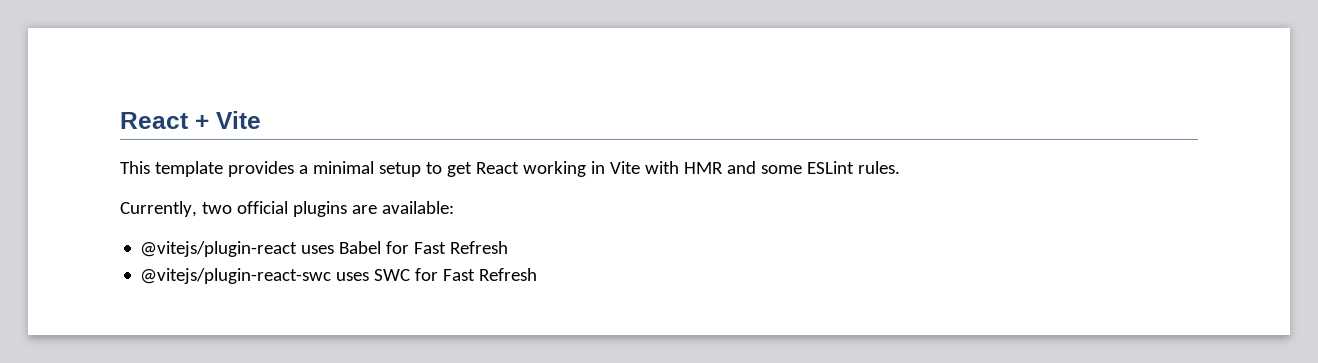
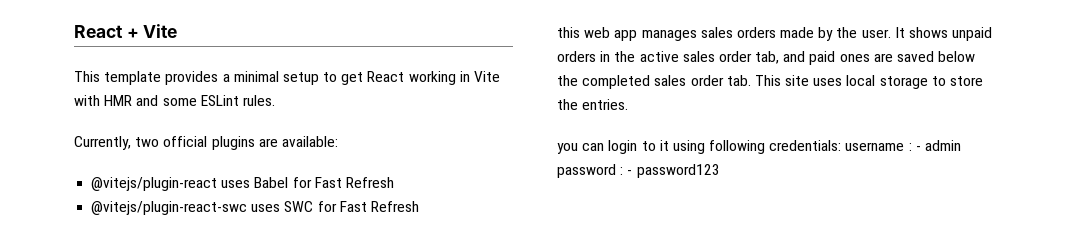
(538, 274) none -> [557,27,993,41] [557,51,976,65] [557,75,984,89] [557,99,629,110] [557,140,962,154] [557,164,720,178] // this web app manages sales orders made by the user. It shows unpaid orders in the active sales order tab, and paid ones are saved below the completed sales order tab. This site uses local storage to store the entries. // you can login to it using following credentials: username : - admin password : - password123

